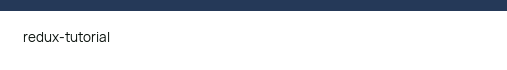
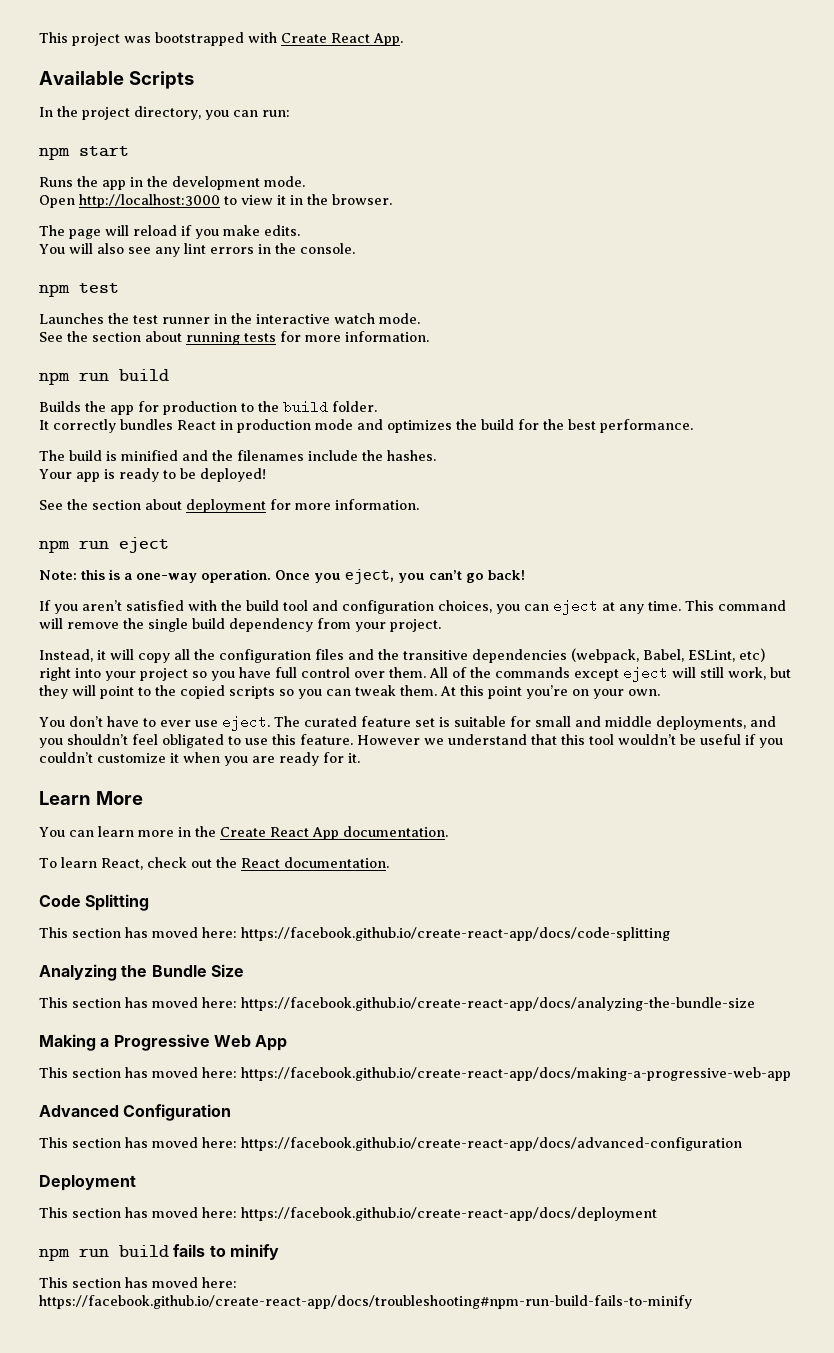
[23,32,110,42] redux-tutorial -> [39,32,403,46] [39,71,194,89] [39,106,290,120] [39,146,129,160] [39,176,305,190] [39,194,392,208] [39,225,300,239] [39,243,355,257] [39,283,119,297] [39,313,420,324] [39,331,429,345] [39,369,169,385] [39,400,377,415] [39,419,693,433] [39,450,436,461] [39,468,266,482] [39,499,419,513] [39,537,169,553] [39,569,525,584] [39,599,786,615] [39,618,441,632] [39,648,765,663] [39,666,791,682] [39,685,660,699] [39,715,776,731] [39,734,783,748] [39,752,360,766] [39,791,143,805] [39,826,448,840] [39,857,389,870] [39,894,150,911] [39,927,670,941] [39,964,244,981] [39,997,755,1011] [39,1034,288,1051] [39,1067,791,1081] [39,1104,232,1121] [39,1137,742,1151] [39,1175,136,1191] [39,1207,657,1221] [39,1244,279,1261] [39,1277,237,1288] [39,1295,692,1309] This project was bootstrapped with Create React App. // Available Scripts // In the project directory, you can run: // npm start // Runs the app in the development mode. // Open http://localhost:3000 to view it in the browser. // The page will reload if you make edits. // You will also see any lint errors in the console. // npm test // Launches the test runner in the interactive watch mode. // See the section about running tests for more information. // npm run build // Builds the app for production to the build folder. // It correctly bundles React in production mode and optimizes the build for the best performance. // The build is minified and the filenames include the hashes. // Your app is ready to be deployed! // See the section about deployment for more information. // npm run eject // Note: this is a one-way operation. Once you eject, you can’t go back! // If you aren’t satisfied with the build tool and configuration choices, you can eject at any time. This command will remove the single build dependency from your project. // Instead, it will copy all the configuration files and the transitive dependencies (webpack, Babel, ESLint, etc) right into your project so you have full control over them. All of the commands except eject will still work, but they will point to the copied scripts so you can tweak them. At this point you’re on your own. // You don’t have to ever use eject. The curated feature set is suitable for small and middle deployments, and you shouldn’t feel obligated to use this feature. However we understand that this tool wouldn’t be useful if you couldn’t customize it when you are ready for it. // Learn More // You can learn more in the Create React App documentation. // To learn React, check out the React documentation. // Code Splitting // This section has moved here: https://facebook.github.io/create-react-app/docs/code-splitting // Analyzing the Bundle Size // This section has moved here: https://facebook.github.io/create-react-app/docs/analyzing-the-bundle-size // Making a Progressive Web App // This section has moved here: https://facebook.github.io/create-react-app/docs/making-a-progressive-web-app // Advanced Configuration // This section has moved here: https://facebook.github.io/create-react-app/docs/advanced-configuration // Deployment // This section has moved here: https://facebook.github.io/create-react-app/docs/deployment // npm run build fails to minify // This section has moved here: https://facebook.github.io/create-react-app/docs/troubleshooting#npm-run-build-fails-to-minify

